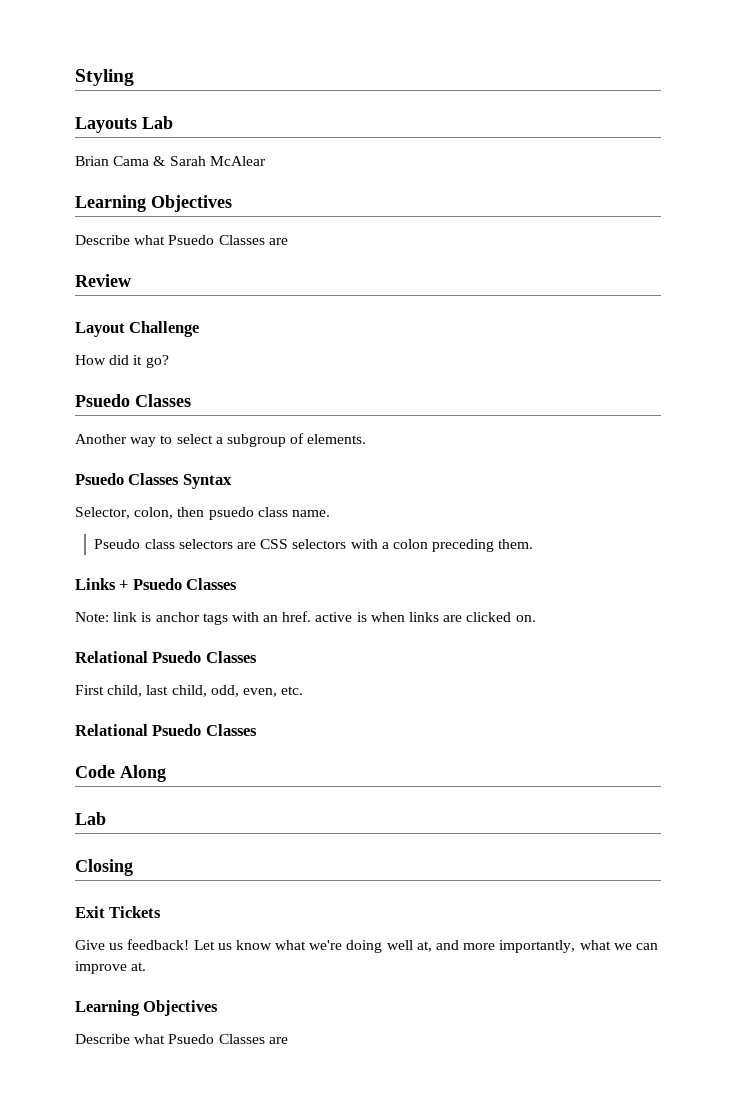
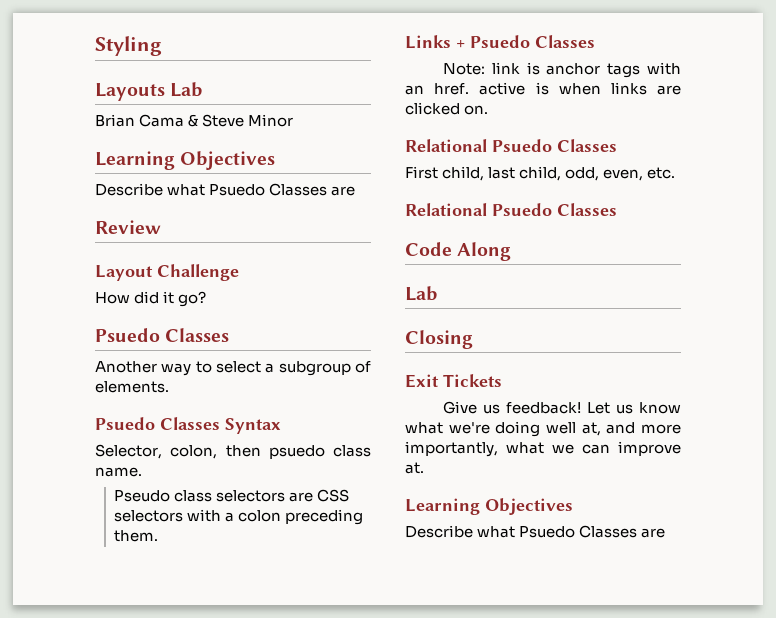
[169,156,266,166] Sarah McAlear -> [202,114,294,127] Steve Minor

